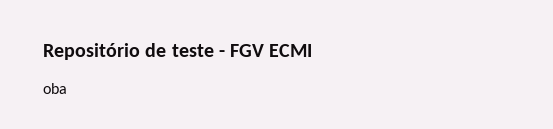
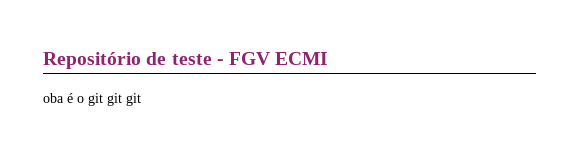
(67, 88) none -> [67,93,141,106] é o git git git

